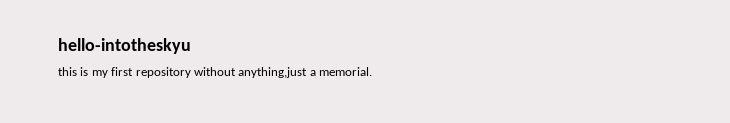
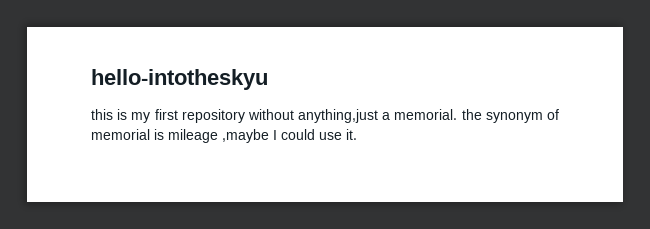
(372, 71) none -> [461,109,559,123] [91,129,357,143] the synonym of memorial is mileage ,maybe I could use it.

